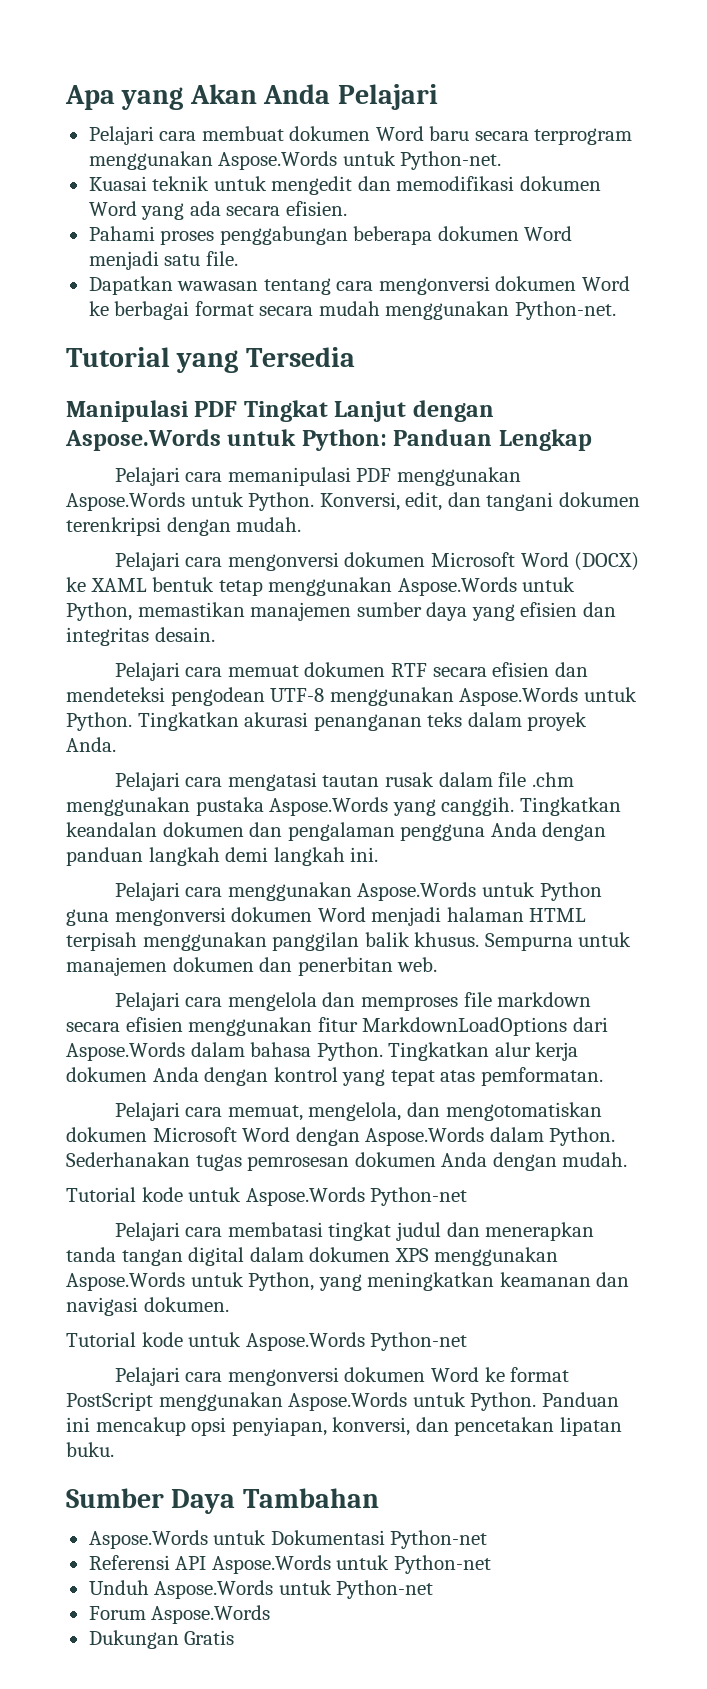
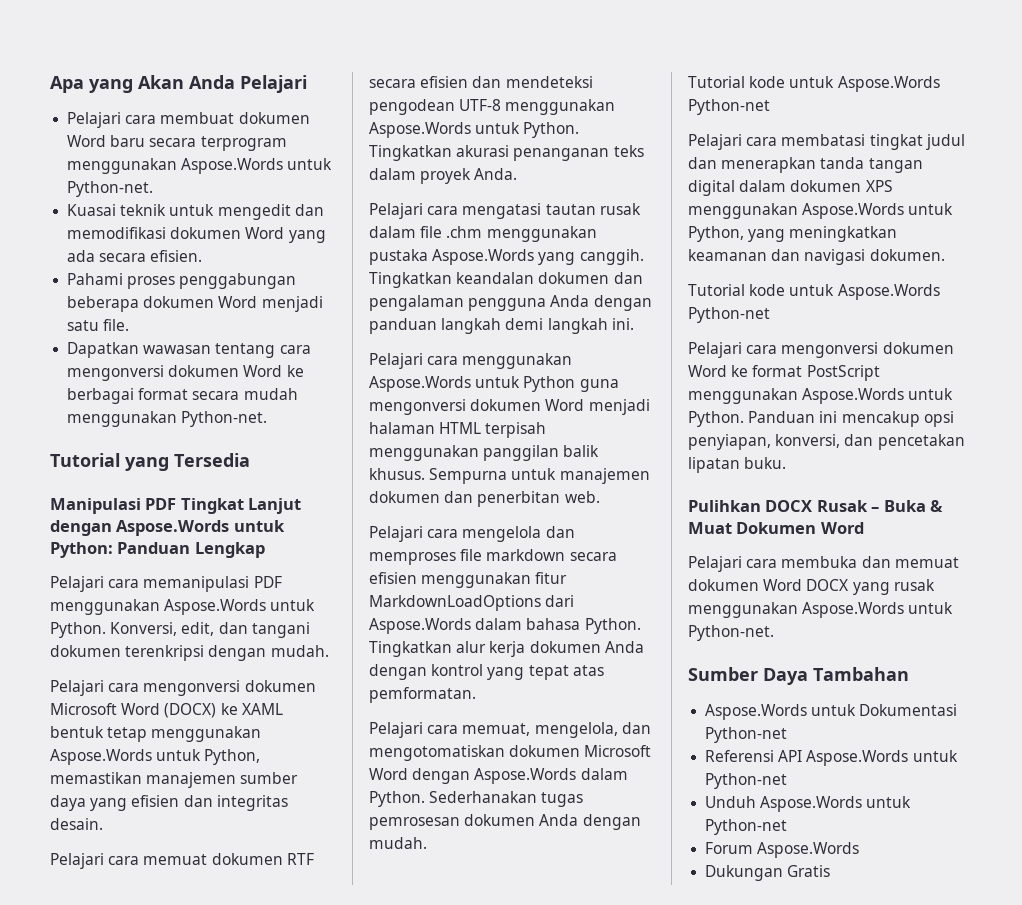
(114, 1449) none -> [688,500,944,512] [688,522,864,534] [688,556,959,572] [688,579,935,595] [688,602,954,618] [688,625,774,641] // Pulihkan DOCX Rusak – Buka & Muat Dokumen Word // Pelajari cara membuka dan memuat dokumen Word DOCX yang rusak menggunakan Aspose.Words untuk Python-net.

